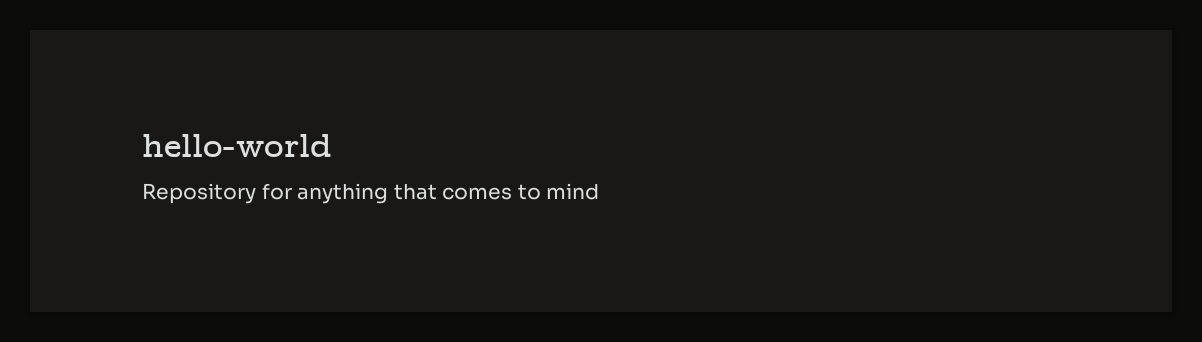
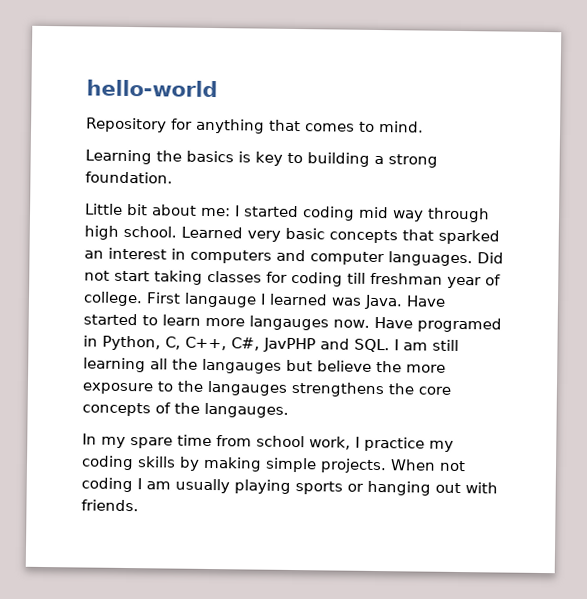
[546,183,600,200] mind -> [379,121,424,133] [85,149,438,168] [85,171,173,184] [85,203,490,223] [84,225,500,245] [84,247,504,267] [84,270,501,289] [83,291,446,310] [83,313,502,333] [83,335,459,353] [83,357,446,374] [82,380,451,398] [82,402,289,418] [82,433,454,452] [81,455,466,474] [81,477,498,496] [81,499,139,512] mind. // Learning the basics is key to building a strong foundation. // Little bit about me: I started coding mid way through high school. Learned very basic concepts that sparked an interest in computers and computer languages. Did not start taking classes for coding till freshman year of college. First langauge I learned was Java. Have started to learn more langauges now. Have programed in Python, C, C++, C#, JavPHP and SQL. I am still learning all the langauges but believe the more exposure to the langauges strengthens the core concepts of the langauges. // In my spare time from school work, I practice my coding skills by making simple projects. When not coding I am usually playing sports or hanging out with friends.

